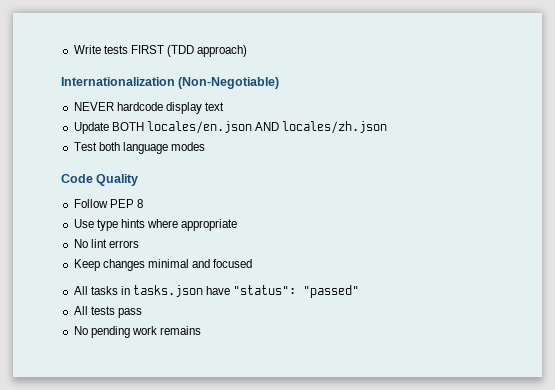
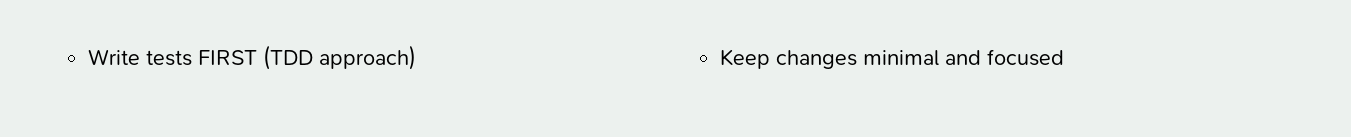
[61,77,280,89] [73,102,224,114] [73,121,388,134] [73,142,205,154] [61,174,139,186] [73,199,143,208] [73,219,238,231] [73,239,139,248] // Internationalization (Non-Negotiable) // NEVER hardcode display text // Update BOTH locales/en.json AND locales/zh.json // Test both language modes // Code Quality // Follow PEP 8 // Use type hints where appropriate // No lint errors -> (417, 57) none
[73,285,360,298] [73,306,142,318] [73,326,201,338] // All tasks in tasks.json have "status": "passed" // All tests pass // No pending work remains -> (1065, 57) none

